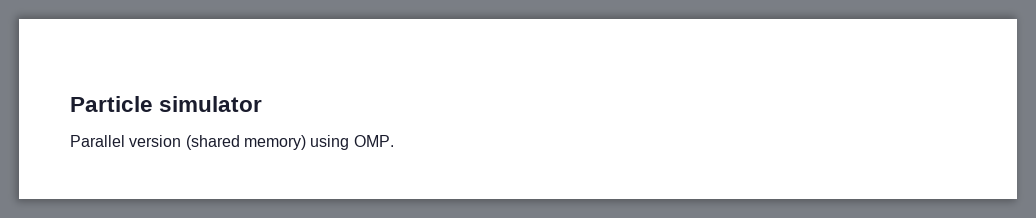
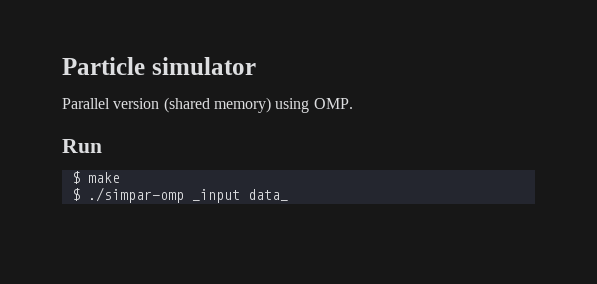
(394, 141) none -> [62,139,102,153] [71,171,120,184] [71,187,288,203] // Run // $ make // $ ./simpar-omp _input data_

